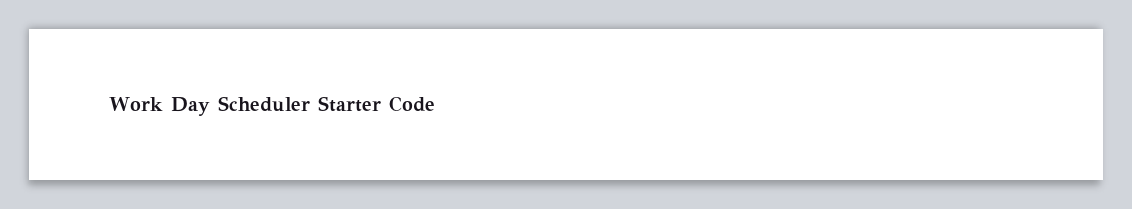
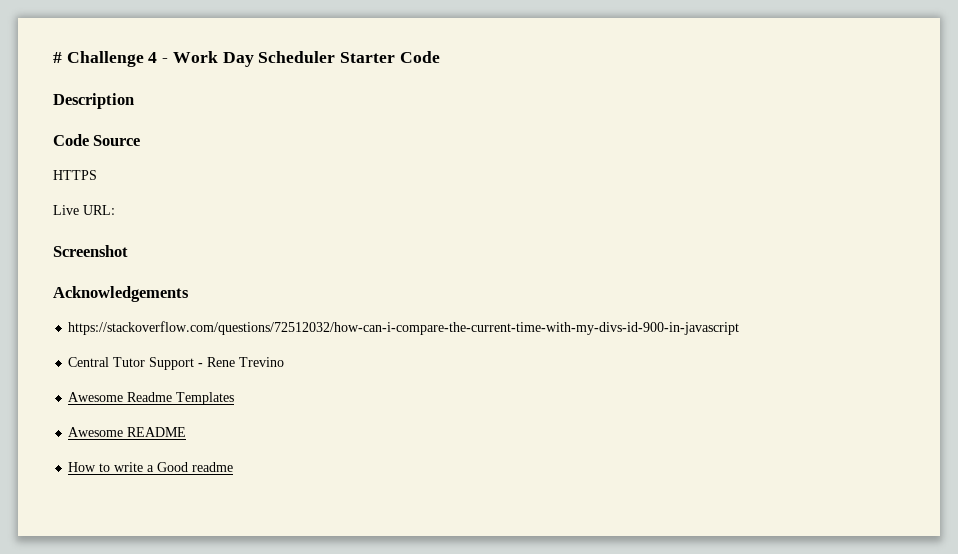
(109, 104) none -> [53,51,169,67] # Challenge 4 -
(435, 104) none -> [53,93,134,109] [53,134,141,146] [53,170,97,180] [53,205,115,215] [53,245,128,257] [53,286,189,302] [68,321,740,335] [68,357,285,370] [68,392,235,405] [68,427,187,437] [68,462,234,472] // Description // Code Source // HTTPS // Live URL: // Screenshot // Acknowledgements // https://stackoverflow.com/questions/72512032/how-can-i-compare-the-current-time-with-my-divs-id-900-in-javascript // Central Tutor Support - Rene Trevino // Awesome Readme Templates // Awesome README // How to write a Good readme

